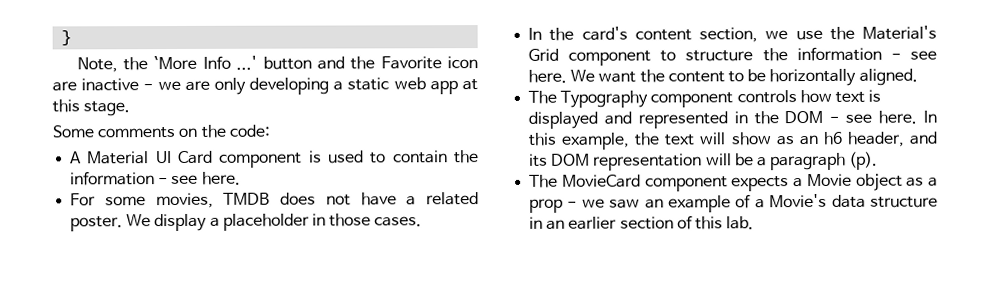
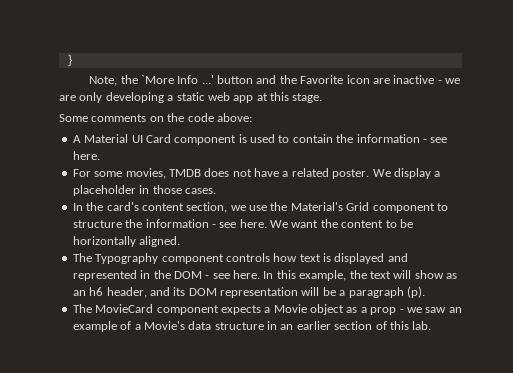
[228,124,270,137] code: -> [187,113,252,122] code above:

